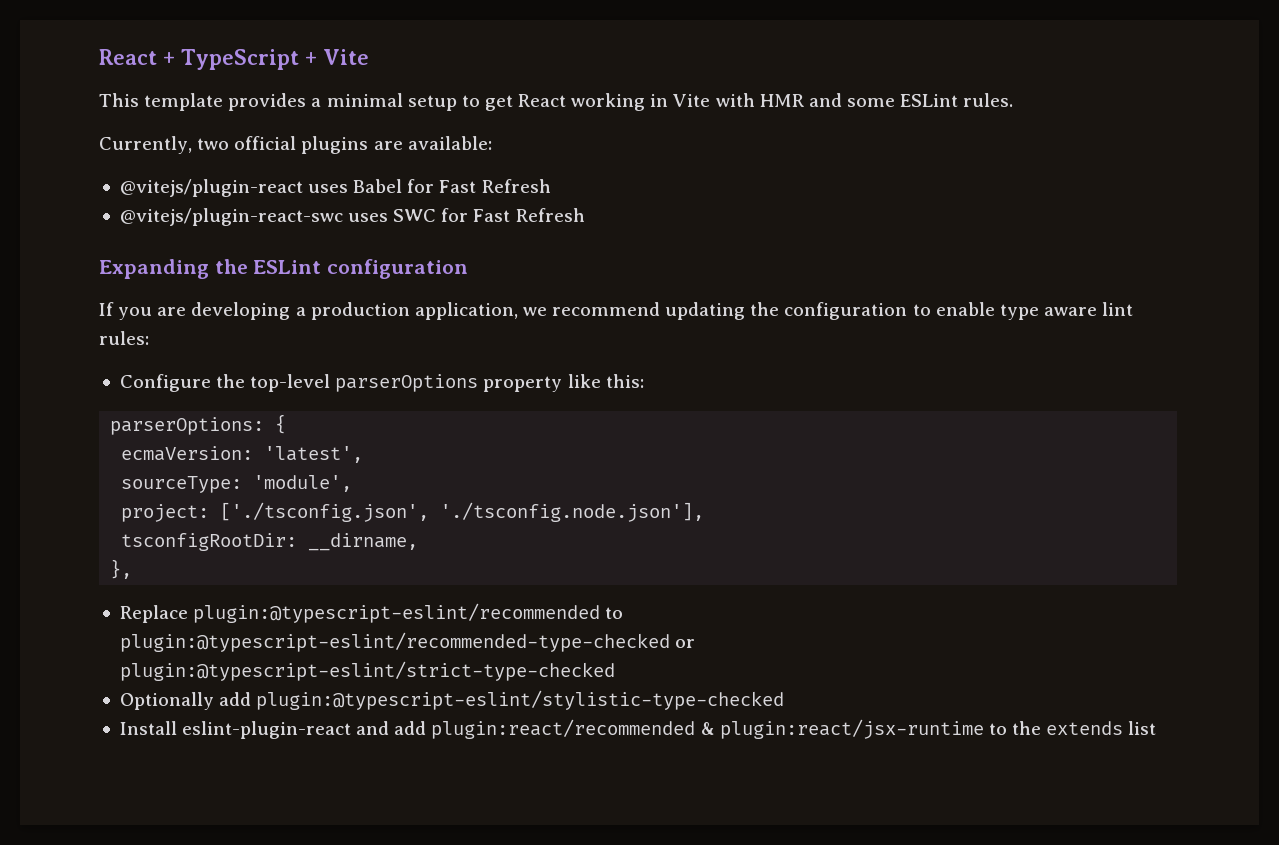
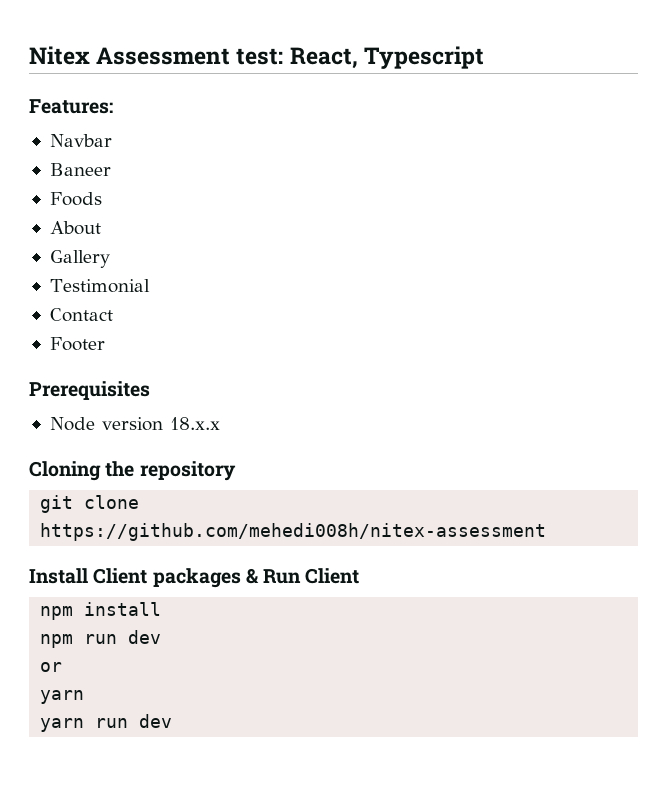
[99,49,369,70] [99,93,1014,111] [99,136,492,154] [119,179,551,197] [119,208,585,226] [99,259,469,279] [99,302,1134,320] [99,331,149,345] [119,374,644,392] [110,414,287,435] [121,446,364,463] [121,475,353,493] [121,502,705,522] [121,533,419,551] [110,559,133,579] [119,603,624,623] [119,632,696,652] [119,661,615,681] [119,690,785,710] [119,719,1157,739] React + TypeScript + Vite // This template provides a minimal setup to get React working in Vite with HMR and some ESLint rules. // Currently, two official plugins are available: // @vitejs/plugin-react uses Babel for Fast Refresh // @vitejs/plugin-react-swc uses SWC for Fast Refresh // Expanding the ESLint configuration // If you are developing a production application, we recommend updating the configuration to enable type aware lint rules: // Configure the top-level parserOptions property like this: // parserOptions: { // ecmaVersion: 'latest', // sourceType: 'module', // project: ['./tsconfig.json', './tsconfig.node.json'], // tsconfigRootDir: __dirname, // }, // Replace plugin:@typescript-eslint/recommended to plugin:@typescript-eslint/recommended-type-checked or plugin:@typescript-eslint/strict-type-checked // Optionally add plugin:@typescript-eslint/stylistic-type-checked // Install eslint-plugin-react and add plugin:react/recommended & plugin:react/jsx-runtime to the extends list -> [29,46,484,69] [29,99,113,114] [49,134,112,147] [49,163,111,176] [49,192,102,206] [49,221,101,235] [49,250,110,268] [49,279,150,293] [49,308,113,322] [49,337,105,351] [29,381,150,400] [49,417,220,431] [29,461,236,481] [40,495,140,513] [40,523,547,541] [29,568,360,588] [40,602,162,620] [40,630,162,648] [40,662,63,672] [40,690,85,704] [40,714,173,732] Nitex Assessment test: React, Typescript // Features: // Navbar // Baneer // Foods // About // Gallery // Testimonial // Contact // Footer // Prerequisites // Node version 18.x.x // Cloning the repository // git clone https://github.com/mehedi008h/nitex-assessment // Install Client packages & Run Client // npm install // npm run dev // or // yarn // yarn run dev

